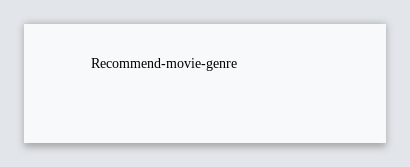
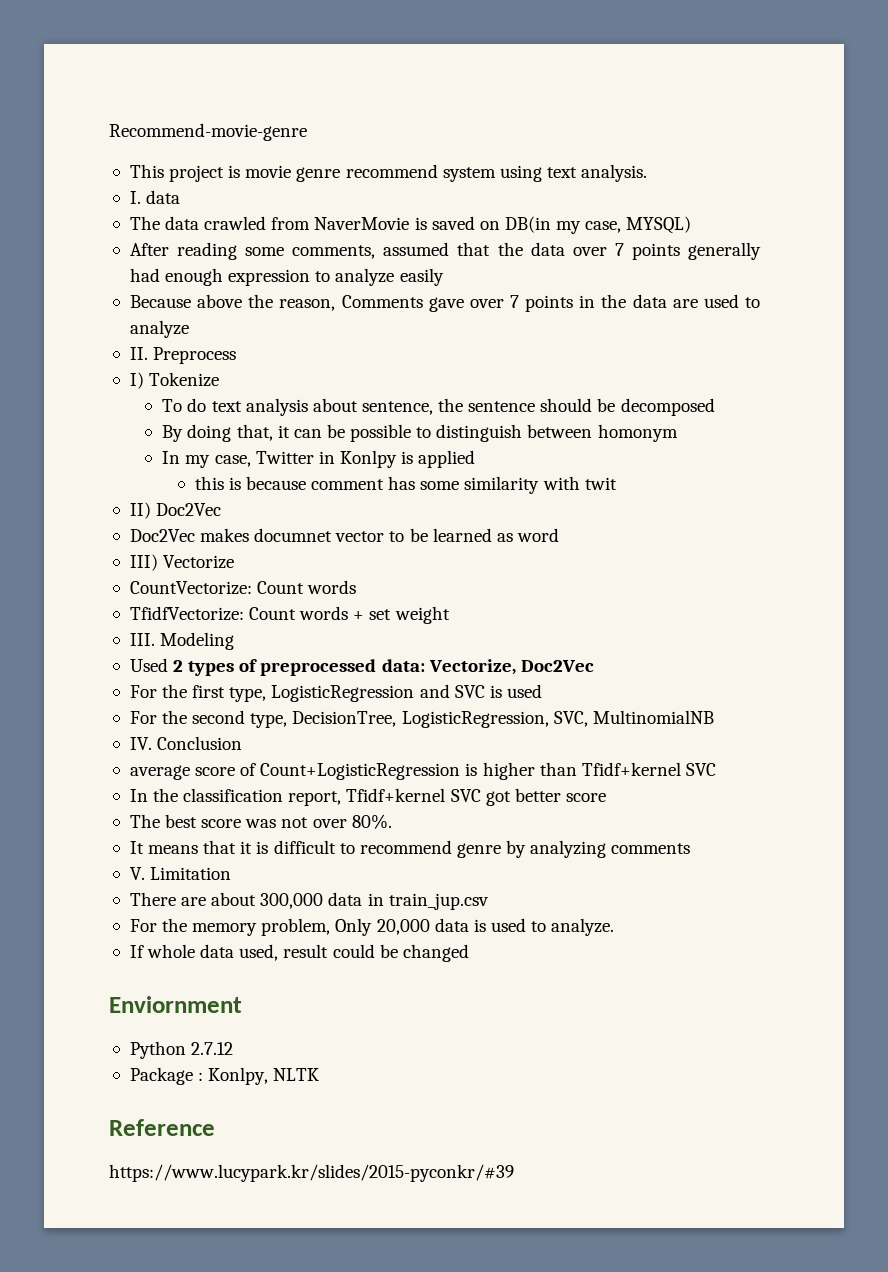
(237, 64) none -> [129,164,648,182] [129,190,181,204] [129,216,692,234] [129,242,762,260] [129,268,444,286] [129,294,760,312] [129,320,189,338] [129,347,237,364] [129,372,220,389] [162,398,715,416] [162,424,678,442] [162,450,476,468] [194,476,617,494] [129,502,222,519] [129,528,559,542] [129,554,235,571] [129,580,357,595] [129,606,450,624] [129,632,235,650] [129,658,594,676] [129,684,542,702] [129,710,714,728] [129,736,243,750] [129,762,716,780] [129,788,606,806] [129,814,392,829] [129,840,691,858] [129,867,232,880] [129,892,489,910] [129,918,615,936] [129,944,469,962] [109,996,242,1013] [129,1041,234,1059] [129,1067,320,1085] [109,1119,215,1136] [109,1164,514,1182] // This project is movie genre recommend system using text analysis. // I. data // The data crawled from NaverMovie is saved on DB(in my case, MYSQL) // After reading some comments, assumed that the data over 7 points generally had enough expression to analyze easily // Because above the reason, Comments gave over 7 points in the data are used to analyze // II. Preprocess // I) Tokenize // To do text analysis about sentence, the sentence should be decomposed // By doing that, it can be possible to distinguish between homonym // In my case, Twitter in Konlpy is applied // this is because comment has some similarity with twit // II) Doc2Vec // Doc2Vec makes documnet vector to be learned as word // III) Vectorize // CountVectorize: Count words // TfidfVectorize: Count words + set weight // III. Modeling // Used 2 types of preprocessed data: Vectorize, Doc2Vec // For the first type, LogisticRegression and SVC is used // For the second type, DecisionTree, LogisticRegression, SVC, MultinomialNB // IV. Conclusion // average score of Count+LogisticRegression is higher than Tfidf+kernel SVC // In the classification report, Tfidf+kernel SVC got better score // The best score was not over 80%. // It means that it is difficult to recommend genre by analyzing comments // V. Limitation // There are about 300,000 data in train_jup.csv // For the memory problem, Only 20,000 data is used to analyze. // If whole data used, result could be changed // Enviornment // Python 2.7.12 // Package : Konlpy, NLTK // Reference // https://www.lucypark.kr/slides/2015-pyconkr/#39

